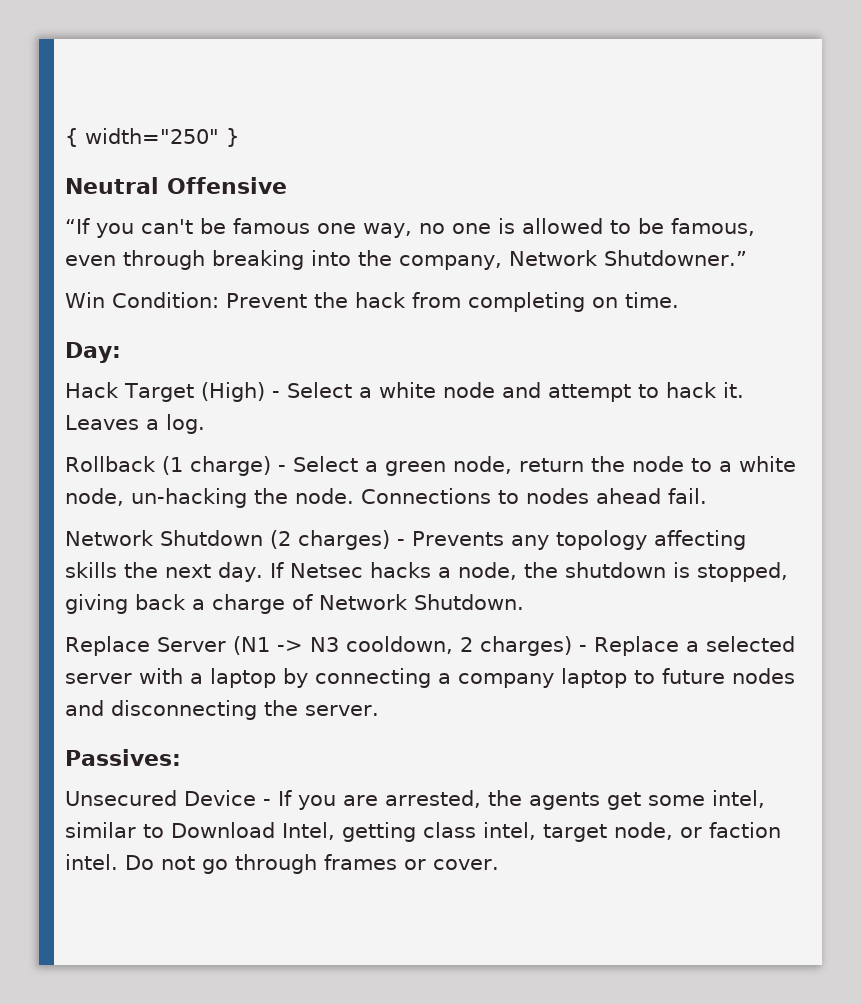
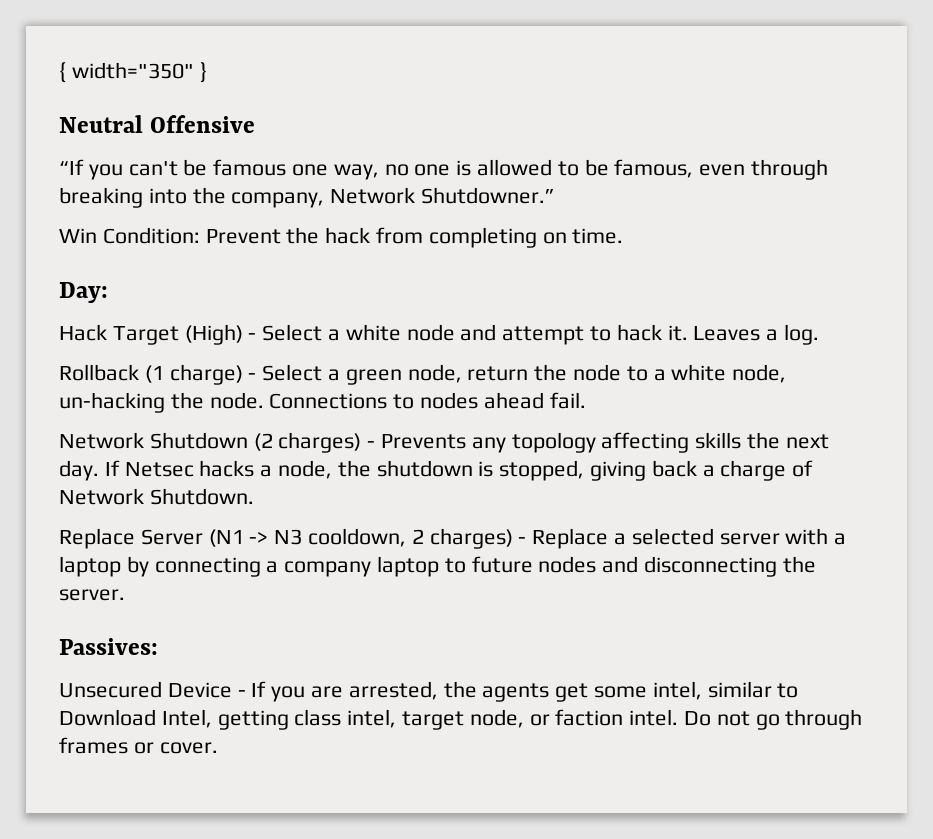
[85,128,219,144] width="250" -> [71,62,194,79] width="350"

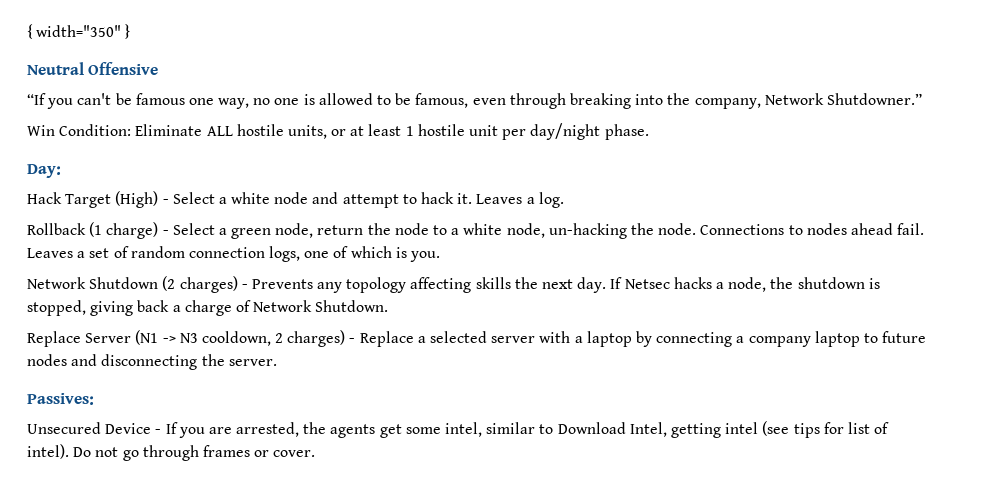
[205,227,624,248] Prevent the hack from completing on time. -> [135,123,649,140] Eliminate ALL hostile units, or at least 1 hostile unit per day/night phase.
(586, 400) none -> [27,246,441,262] Leaves a set of random connection logs, one of which is you.
[294,709,679,730] class intel, target node, or faction intel. -> [725,421,890,438] [27,444,69,459] intel (see tips for list of intel).

